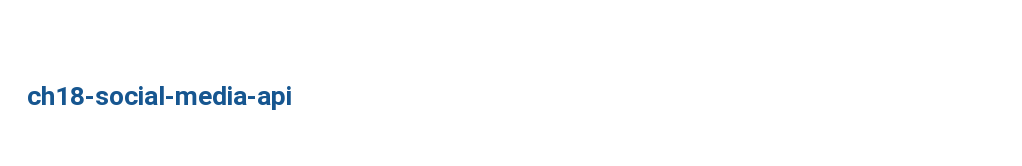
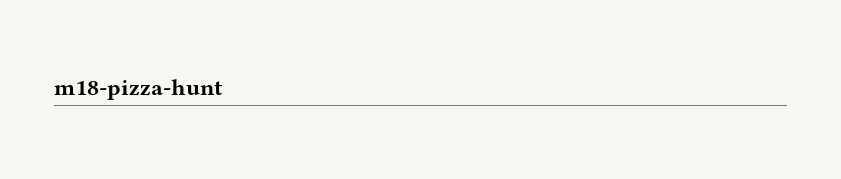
[27,86,292,110] ch18-social-media-api -> [54,79,223,100] m18-pizza-hunt

